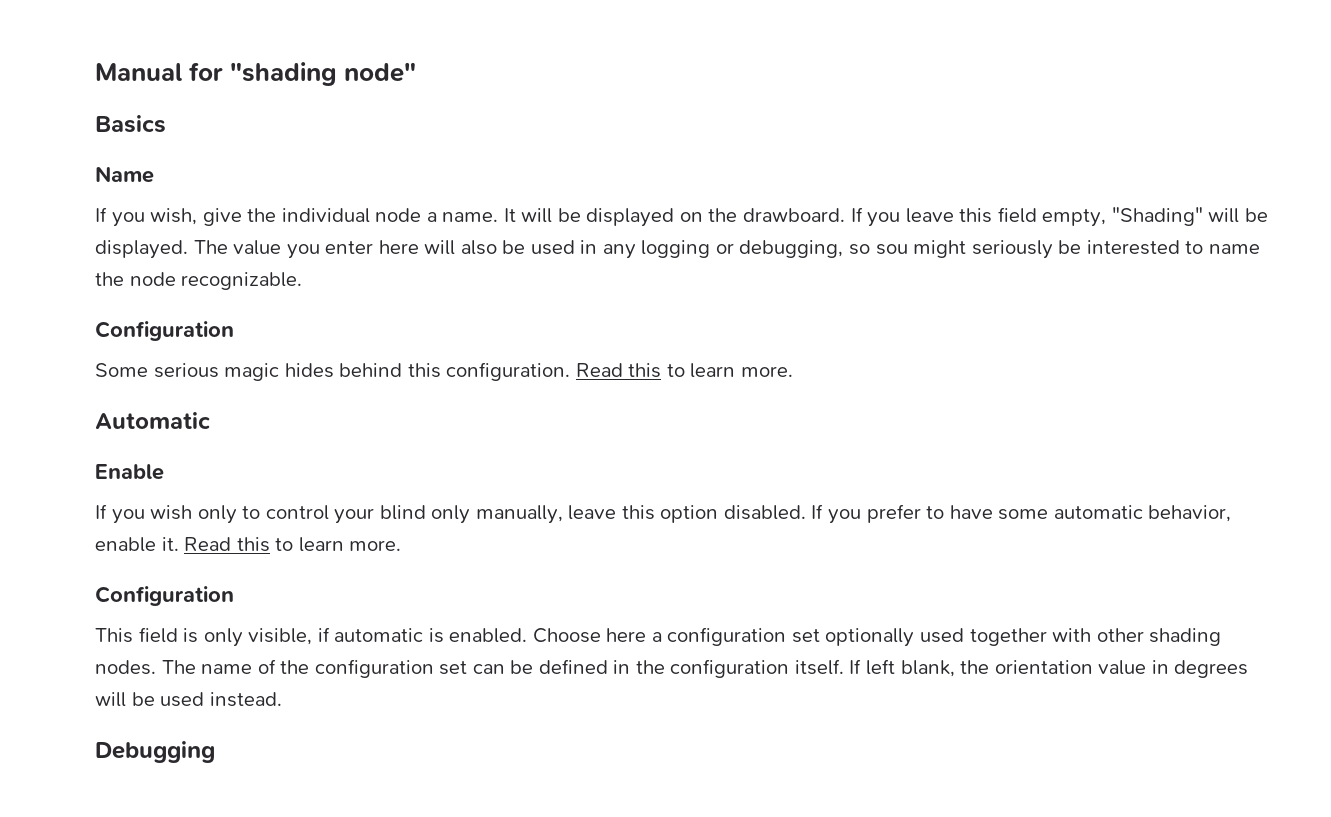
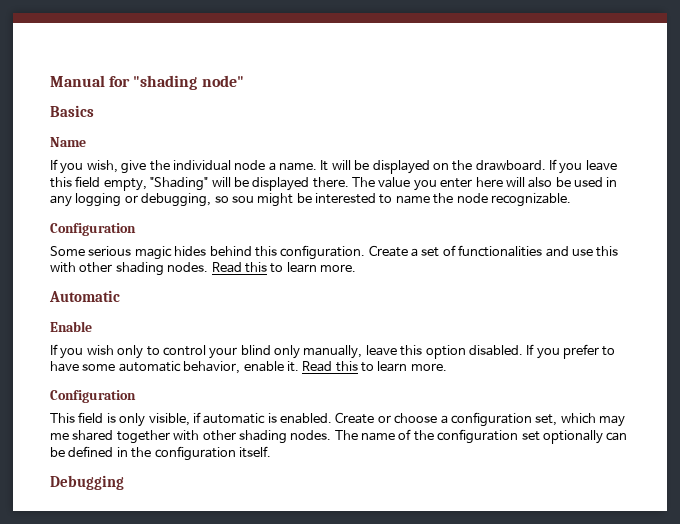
[95,240,188,259] displayed. -> [252,177,349,191] displayed there.
[971,240,1053,259] seriously -> (294, 200) none
(571, 371) none -> [368,245,619,257] [50,262,209,276] Create a set of functionalities and use this with other shading nodes.
[532,627,965,647] Choose here a configuration set optionally used -> [335,412,625,427] [50,430,114,441] Create or choose a configuration set, which may me shared
(468, 668) none -> [542,430,603,444] optionally
[849,659,1249,678] [95,692,282,707] If left blank, the orientation value in degrees will be used instead. -> (271, 452) none

